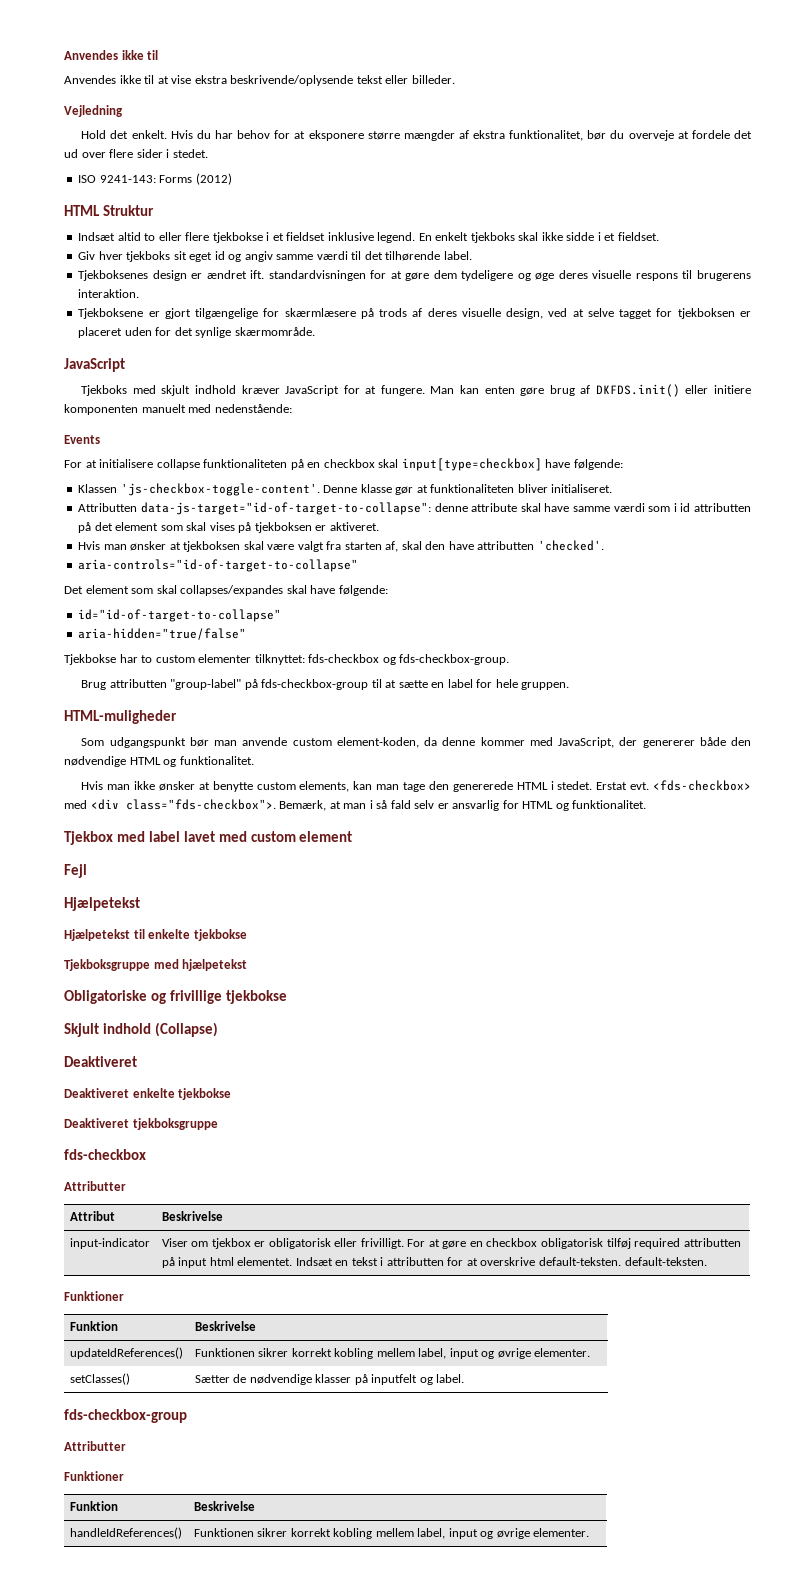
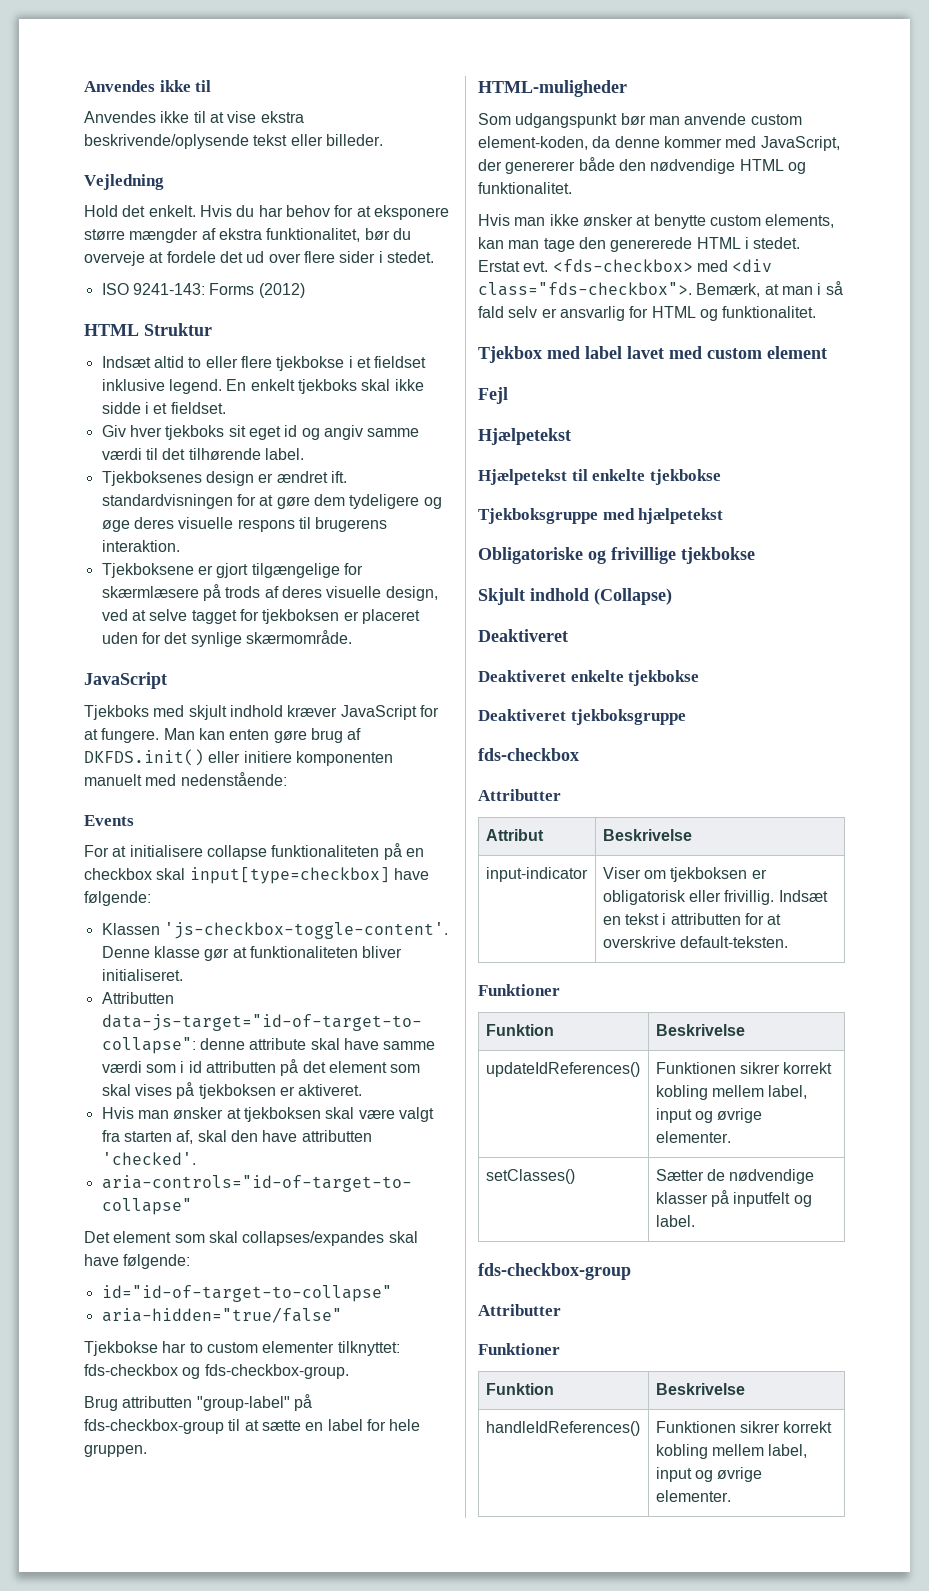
[211,1238,251,1249] tjekbox -> [670,867,748,882] tjekboksen
[360,1238,741,1249] [161,1257,293,1268] frivilligt. For at gøre en checkbox obligatorisk tilføj required attributten på input html elementet. -> [724,890,775,905] frivillig.
[624,1257,707,1266] default-teksten. -> (789, 942) none

